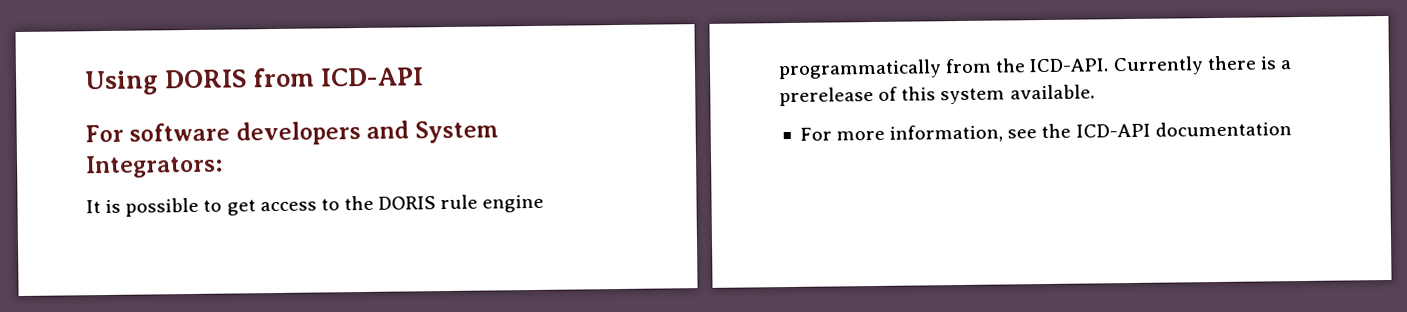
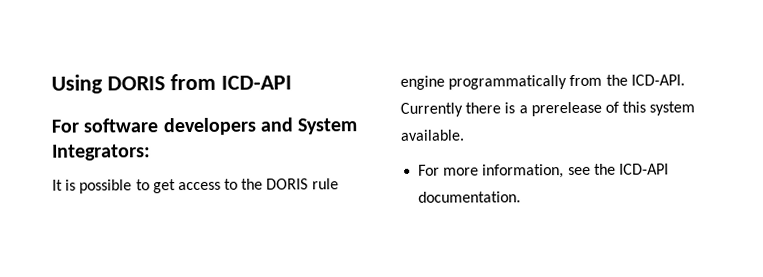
[1154,121,1292,137] documentation -> [418,191,522,203] documentation.

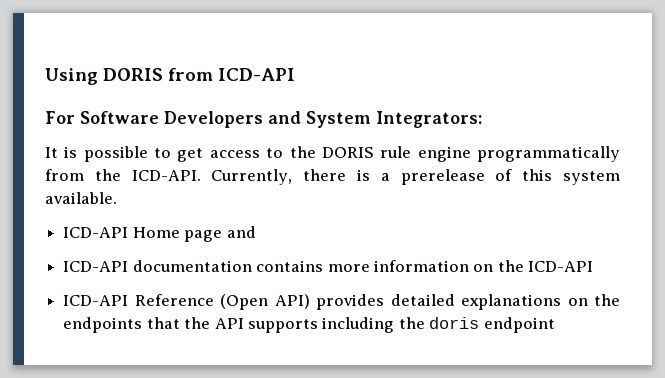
[83,117,256,136] software developers -> [80,111,263,128] Software Developers
[400,102,463,117] Currently -> [211,169,293,185] Currently,
[418,163,669,179] [418,191,522,203] For more information, see the ICD-API documentation. -> [63,226,256,242] [63,260,594,272] [63,294,621,310] [63,317,555,333] ICD-API Home page and // ICD-API documentation contains more information on the ICD-API // ICD-API Reference (Open API) provides detailed explanations on the endpoints that the API supports including the doris endpoint

